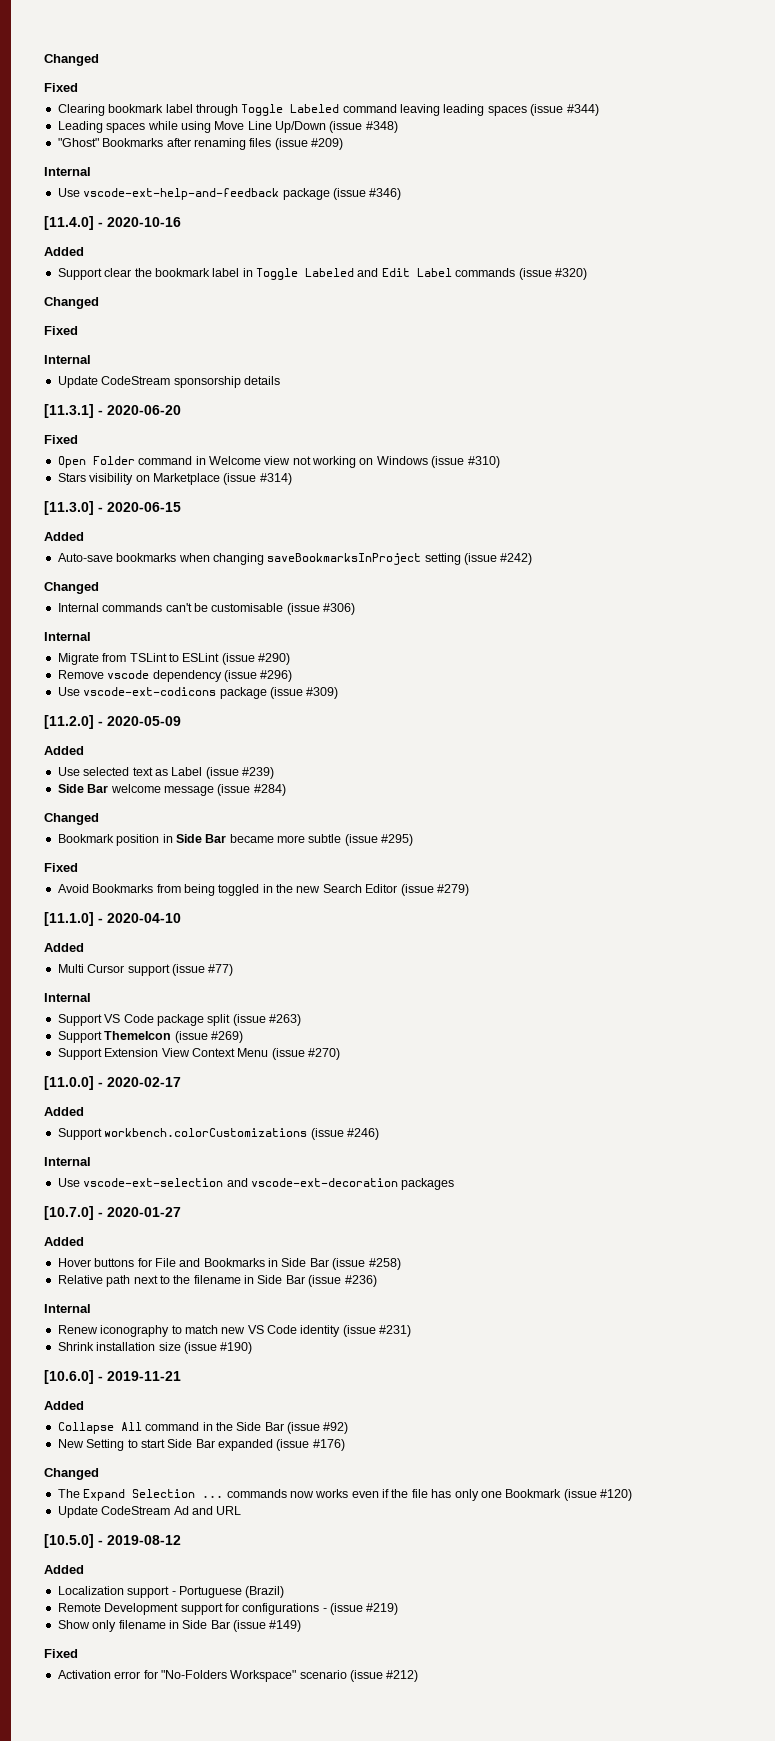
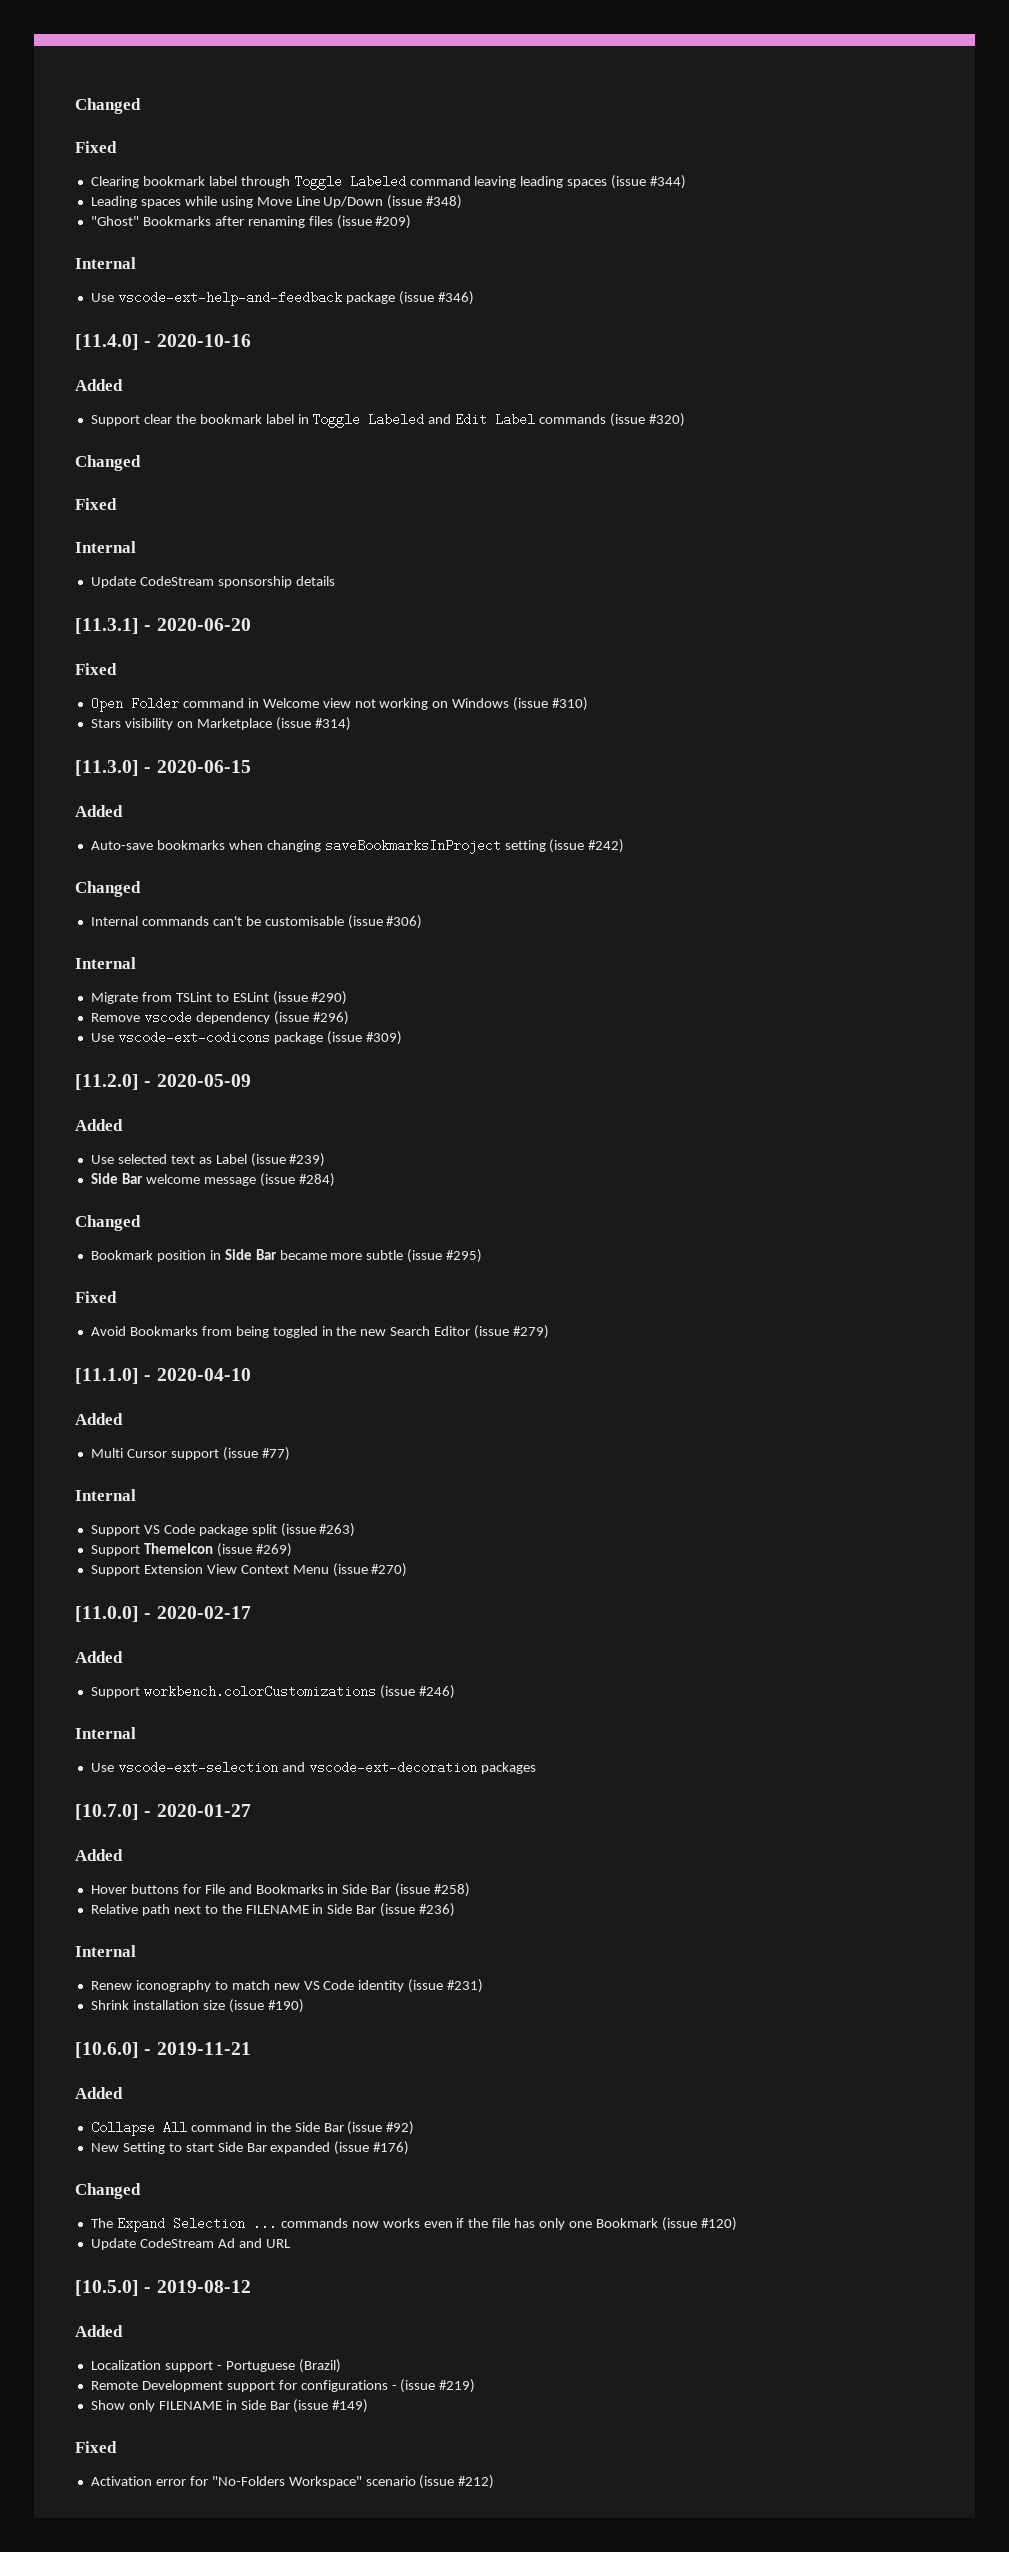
[193,1275,241,1284] filename -> [245,1905,309,1914] FILENAME
[118,1620,166,1629] filename -> [158,2401,222,2410] FILENAME

